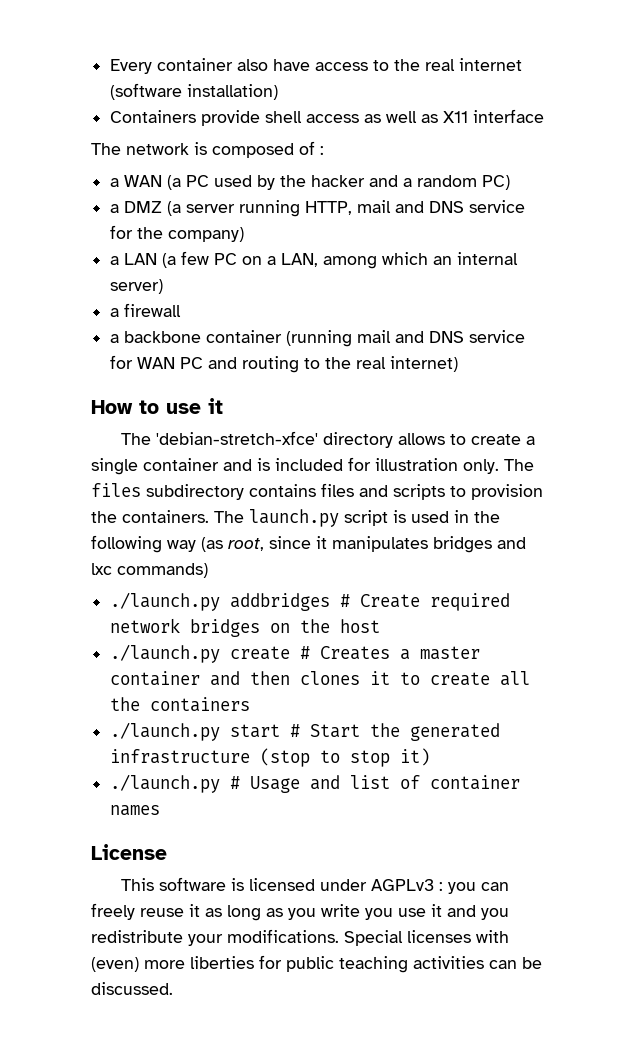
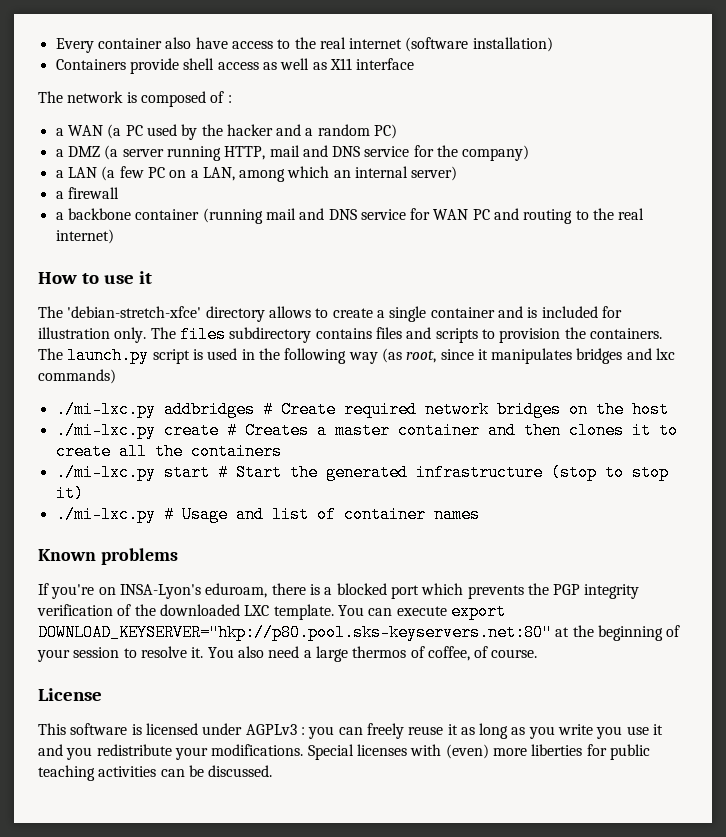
[110,592,221,611] ./launch.py -> [55,401,156,418] ./mi-lxc.py
[110,644,221,663] ./launch.py -> [55,422,156,439] ./mi-lxc.py
[110,722,221,741] ./launch.py -> [55,464,156,481] ./mi-lxc.py
[110,774,221,793] ./launch.py -> [55,506,156,523] ./mi-lxc.py
(161, 810) none -> [38,548,178,565] [38,583,640,599] [37,603,506,620] [38,624,681,641] [37,646,538,662] // Known problems // If you're on INSA-Lyon's eduroam, there is a blocked port which prevents the PGP integrity verification of the downloaded LXC template. You can execute export DOWNLOAD_KEYSERVER="hkp://p80.pool.sks-keyservers.net:80" at the beginning of your session to resolve it. You also need a large thermos of coffee, of course.

